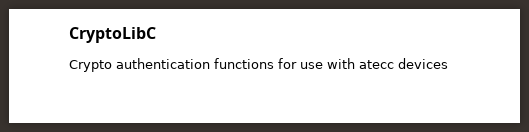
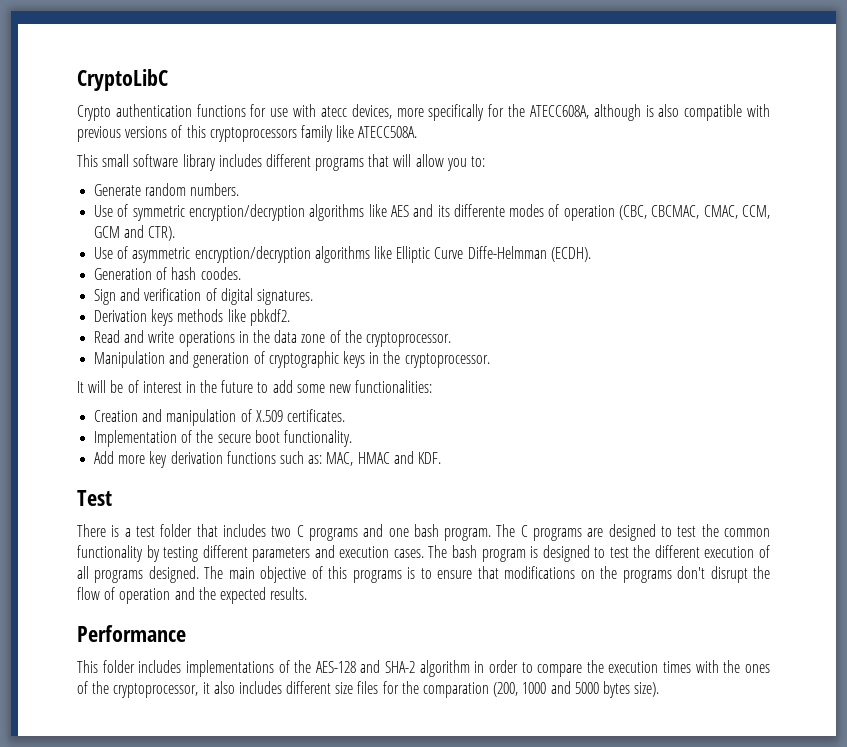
[398,58,448,69] devices -> [351,104,770,121] [77,125,418,142] [77,154,486,171] [94,183,240,196] [94,204,771,221] [94,225,176,241] [94,246,591,263] [94,267,241,280] [94,288,313,305] [94,309,290,326] [94,330,451,347] [94,351,490,368] [77,380,433,393] [94,409,345,426] [94,430,352,447] [94,451,441,468] [77,490,112,506] [77,524,771,541] [77,545,770,562] [77,566,771,583] [77,587,308,604] [77,625,186,642] [77,660,771,677] [77,681,660,698] devices, more specifically for the ATECC608A, although is also compatible with previous versions of this cryptoprocessors family like ATECC508A. // This small software library includes different programs that will allow you to: // Generate random numbers. // Use of symmetric encryption/decryption algorithms like AES and its differente modes of operation (CBC, CBCMAC, CMAC, CCM, GCM and CTR). // Use of asymmetric encryption/decryption algorithms like Elliptic Curve Diffe-Helmman (ECDH). // Generation of hash coodes. // Sign and verification of digital signatures. // Derivation keys methods like pbkdf2. // Read and write operations in the data zone of the cryptoprocessor. // Manipulation and generation of cryptographic keys in the cryptoprocessor. // It will be of interest in the future to add some new functionalities: // Creation and manipulation of X.509 certificates. // Implementation of the secure boot functionality. // Add more key derivation functions such as: MAC, HMAC and KDF. // Test // There is a test folder that includes two C programs and one bash program. The C programs are designed to test the common functionality by testing different parameters and execution cases. The bash program is designed to test the different execution of all programs designed. The main objective of this programs is to ensure that modifications on the programs don't disrupt the flow of operation and the expected results. // Performance // This folder includes implementations of the AES-128 and SHA-2 algorithm in order to compare the execution times with the ones of the cryptoprocessor, it also includes different size files for the comparation (200, 1000 and 5000 bytes size).

